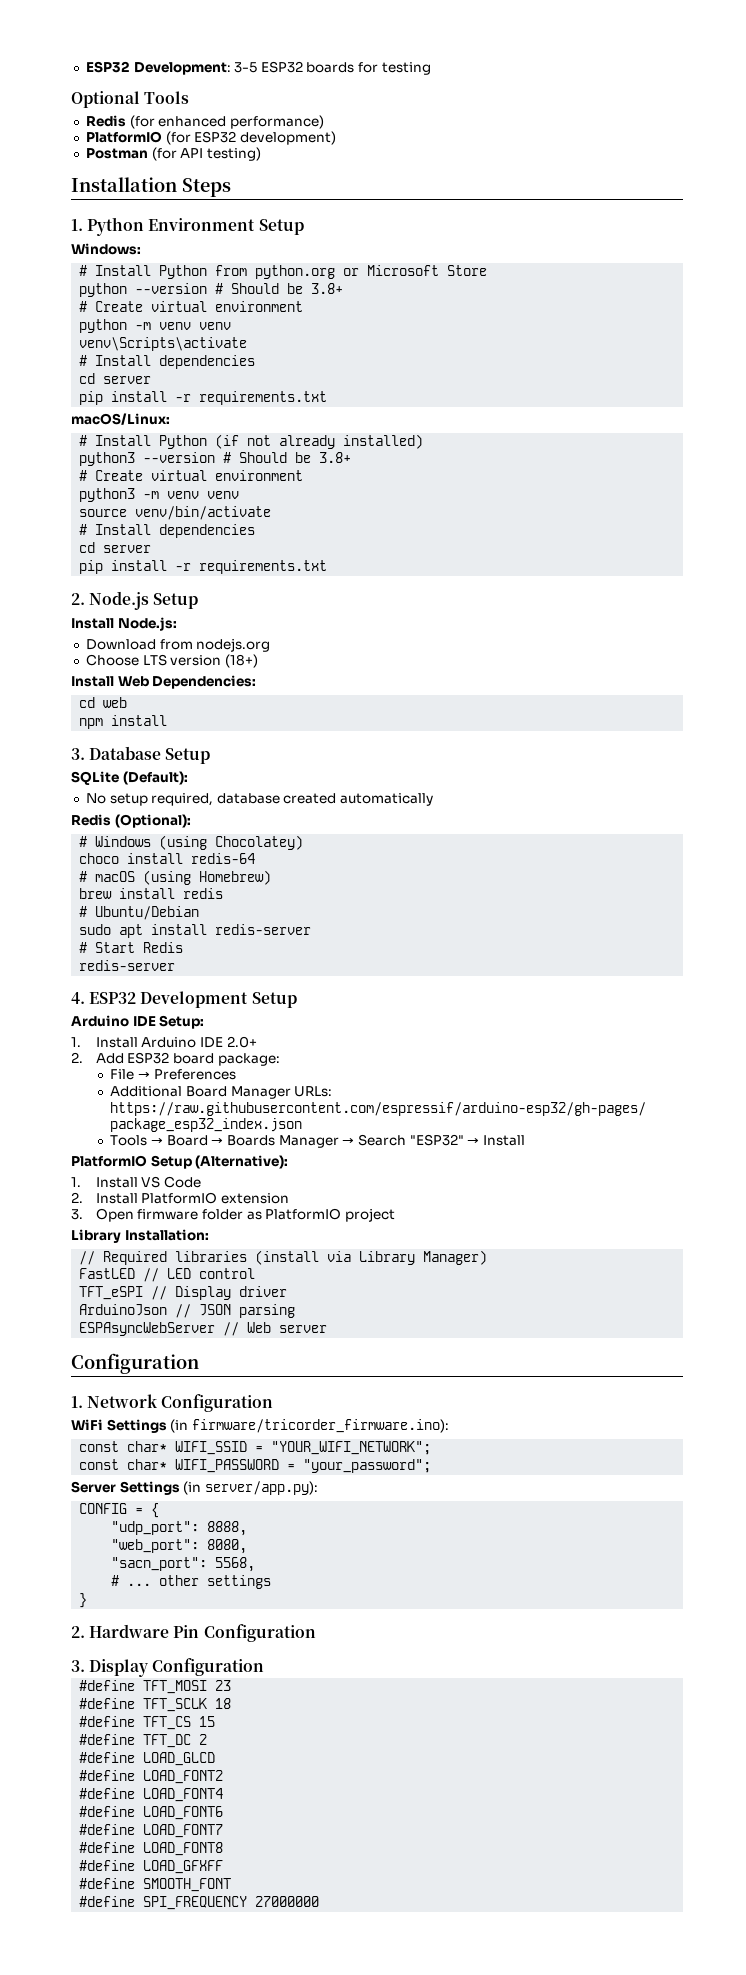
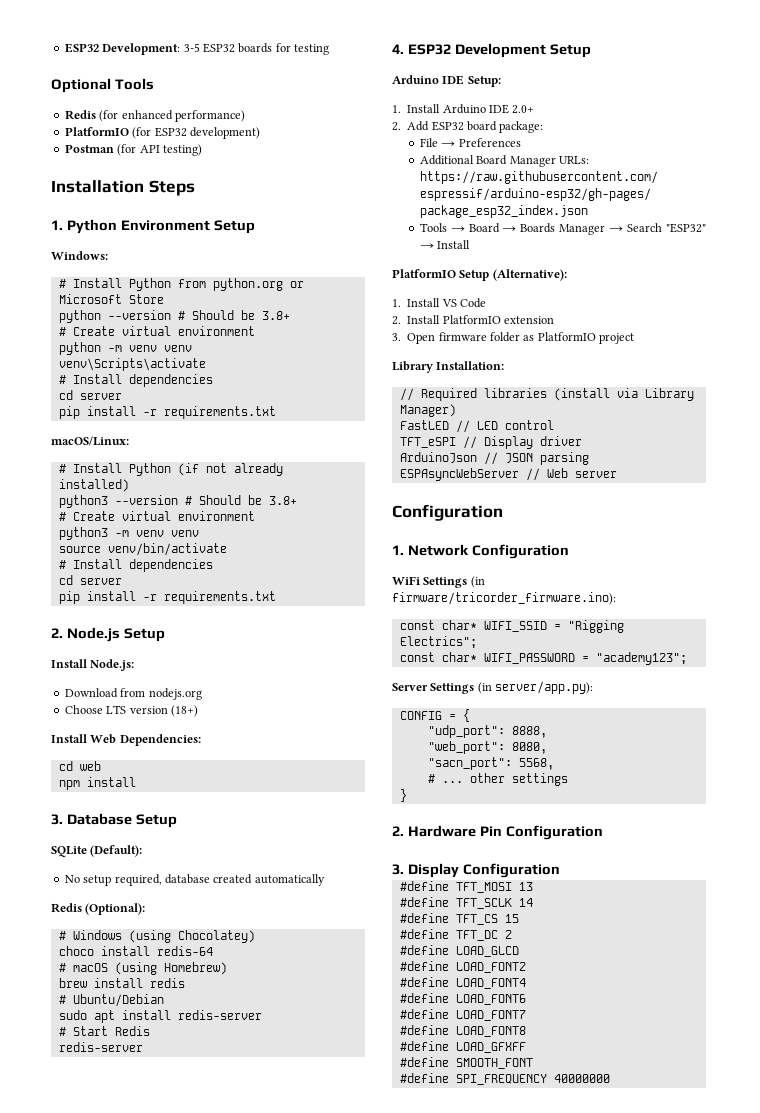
[271,1441,432,1455] "YOUR_WIFI_NETWORK"; -> [567,620,624,633] [399,636,477,649] "Rigging Electrics";
[303,1459,432,1473] "your_password"; -> [595,652,687,665] "academy123";
[215,1680,232,1691] 23 -> [518,882,533,891] 13
[215,1698,232,1709] 18 -> [518,898,533,907] 14
[255,1896,320,1907] 27000000 -> [553,1074,610,1083] 40000000

